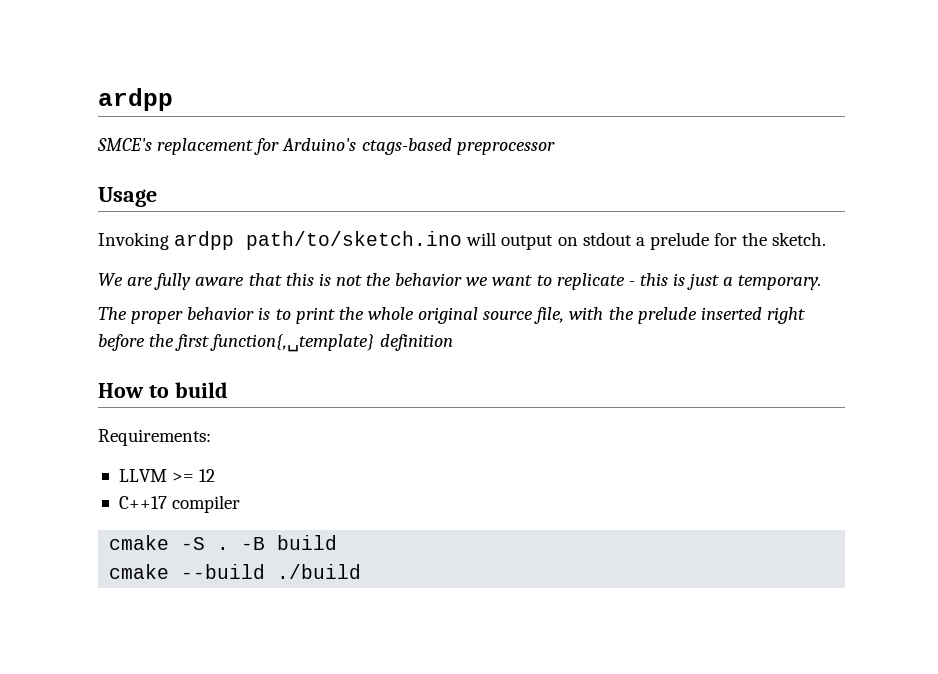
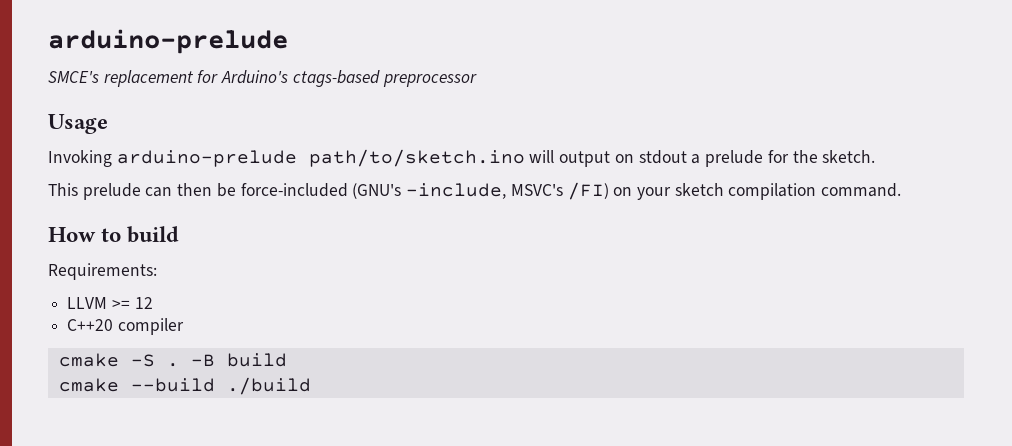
[98,88,173,111] ardpp -> [48,29,288,54] arduino-prelude
[174,231,235,250] ardpp -> [116,150,297,167] arduino-prelude
[98,273,822,290] [98,307,805,324] [98,334,453,352] We are fully aware that this is not the behavior we want to replicate - this is just a temporary. // The proper behavior is to print the whole original source file, with the prelude inserted right before the first function{,␣template} definition -> [48,182,902,200] This prelude can then be force-included (GNU's -include, MSVC's /FI) on your sketch compilation command.
[118,496,167,509] C++17 -> [67,319,114,331] C++20

